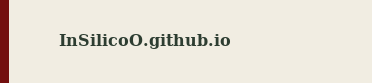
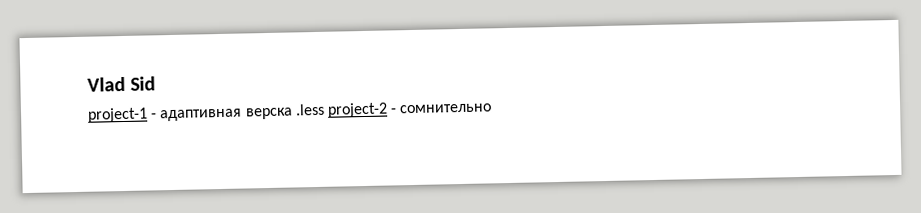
[59,34,231,49] InSilicoO.github.io -> [87,76,157,92] [87,102,493,123] Vlad Sid // project-1 - адаптивная верска .less project-2 - сомнительно

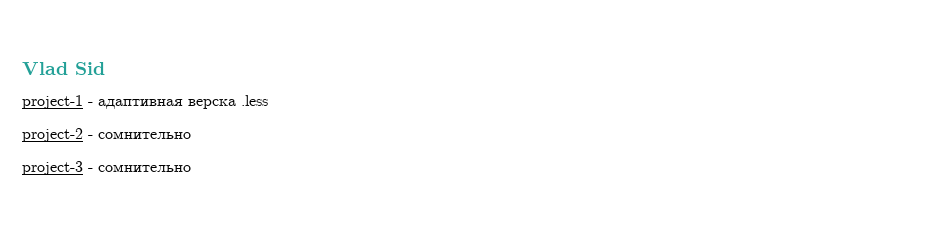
(325, 109) none -> (268, 100) //
(493, 108) none -> [22,161,191,175] // project-3 - сомнительно

